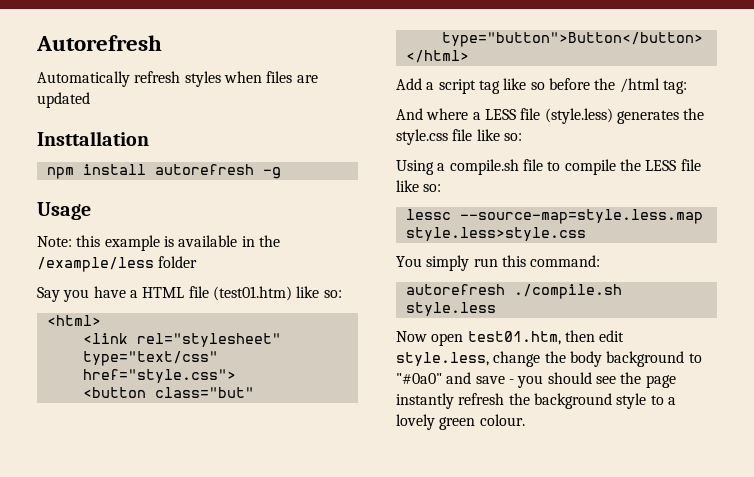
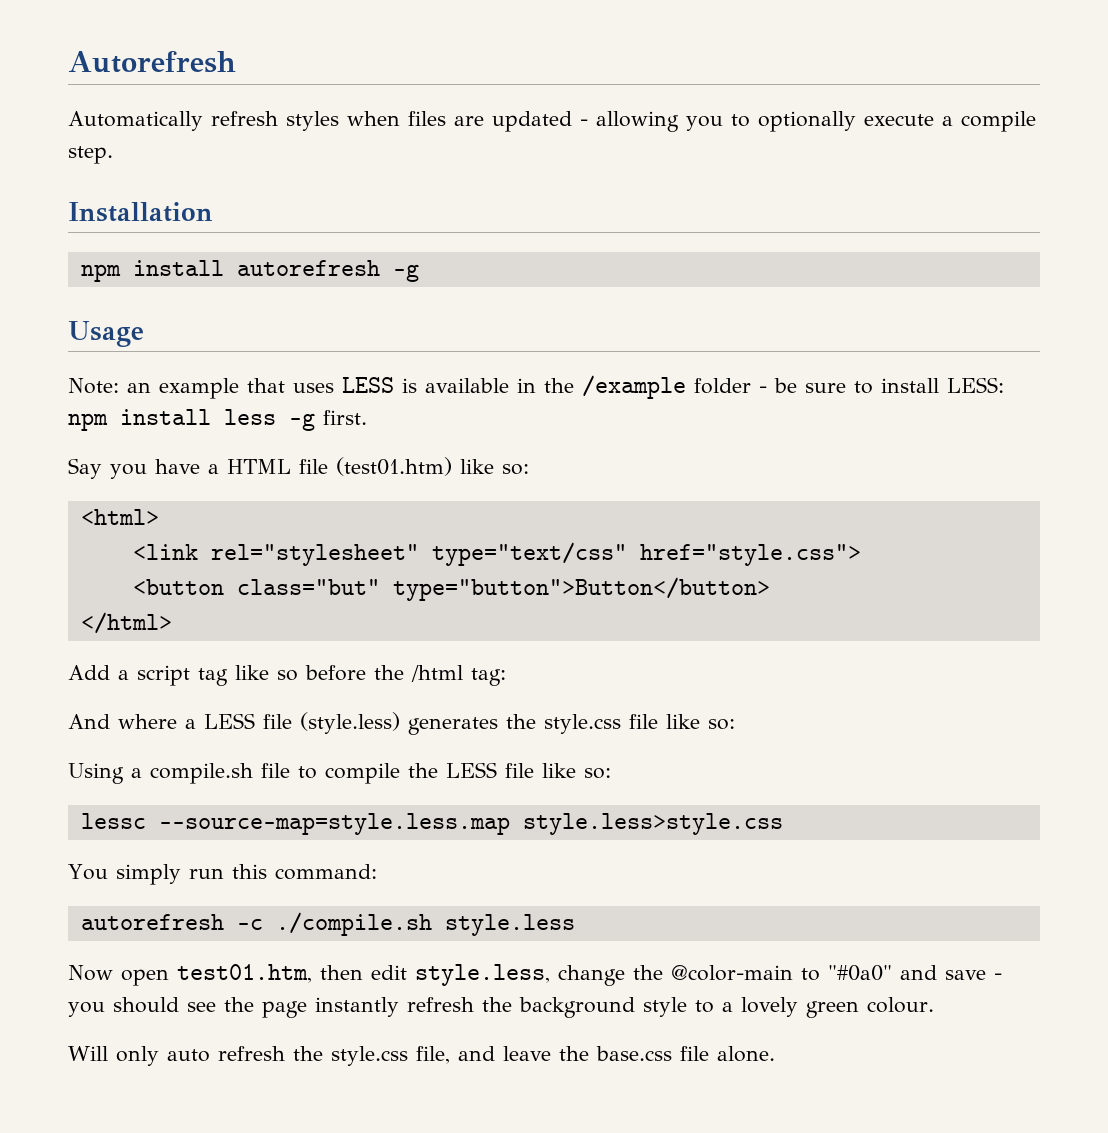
[37,131,149,146] // Insttallation -> [580,111,1036,132] [68,146,113,164] [68,202,213,222] - allowing you to optionally execute a compile step. // Installation
[76,235,160,251] this example -> [127,377,394,399] an example that uses LESS
[37,257,154,272] /example/less -> [582,375,686,399] /example
(198, 262) none -> [759,377,1004,394] [68,409,367,431] - be sure to install LESS: npm install less -g first.
(505, 289) none -> [236,919,263,930] -c
[569,351,685,367] body background -> [671,965,793,981] @color-main
(525, 420) none -> [68,1046,775,1066] // Will only auto refresh the style.css file, and leave the base.css file alone.

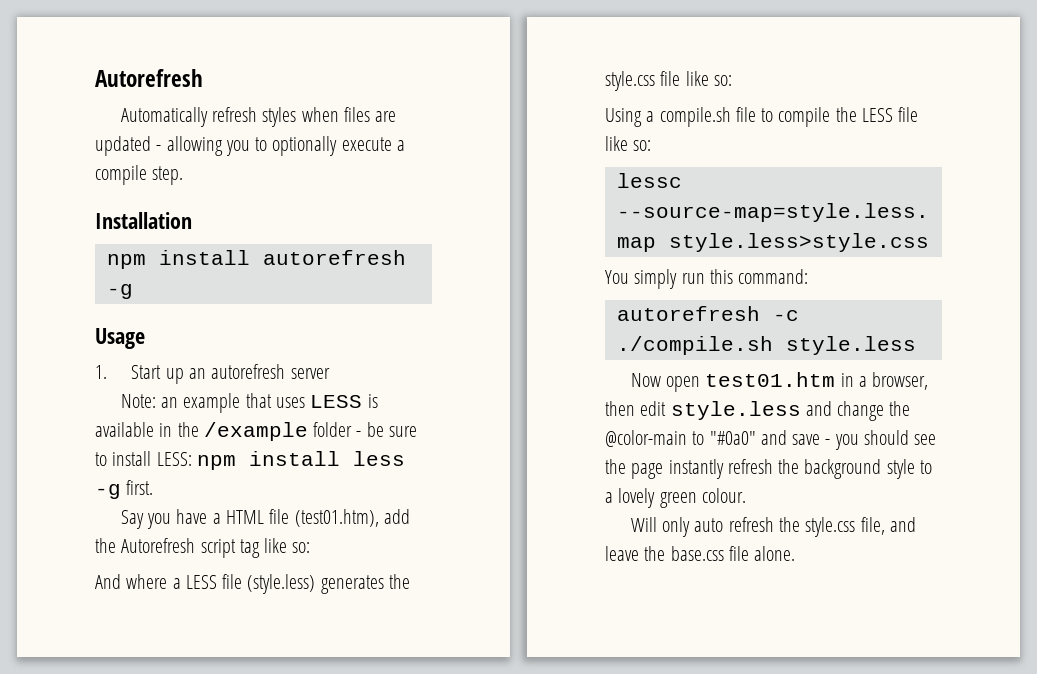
(144, 334) none -> [95,364,330,384] // 1. Start up an autorefresh server
[336,457,529,476] [80,509,159,525] [132,542,861,566] [132,577,770,601] [80,612,172,634] [68,665,506,686] (test01.htm) like so: // <html> // <link rel="stylesheet" type="text/css" href="style.css"> // <button class="but" type="button">Button</button> // </html> // Add a script tag like so before the /html tag: -> [294,509,410,527] [95,538,311,558] (test01.htm), add the Autorefresh script tag like so:
[177,964,550,986] test01.htm, then edit style.less, -> [705,372,929,390] [605,401,832,420] test01.htm in a browser, then edit style.less and

